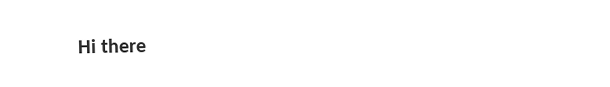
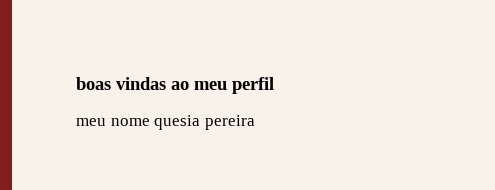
[77,38,148,54] Hi there -> [76,77,274,94] [76,115,255,130] boas vindas ao meu perfil // meu nome quesia pereira

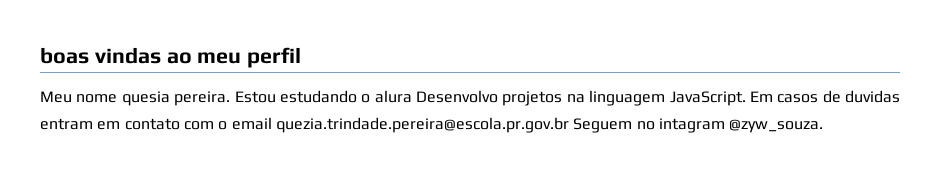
[76,118,106,126] meu -> [40,91,72,103] Meu
[204,115,255,130] pereira -> [174,90,900,106] [40,117,824,133] pereira. Estou estudando o alura Desenvolvo projetos na linguagem JavaScript. Em casos de duvidas entram em contato com o email quezia.trindade.pereira@escola.pr.gov.br Seguem no intagram @zyw_souza.

